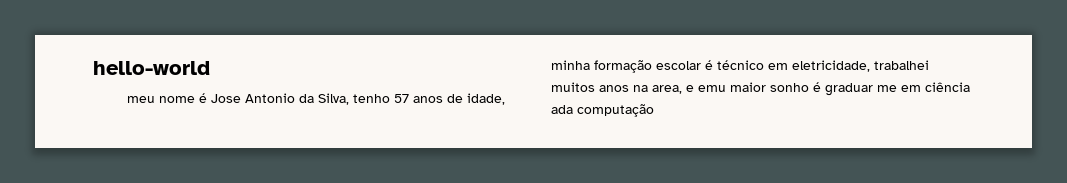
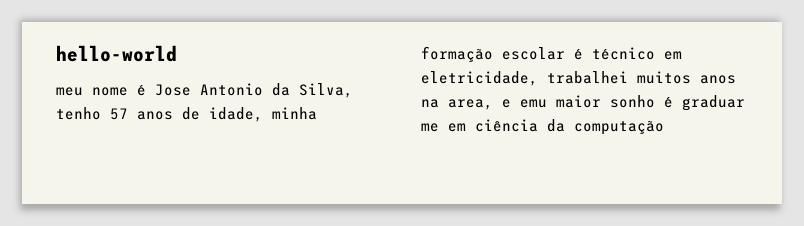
[551,105,573,114] ada -> [547,119,565,132] da

